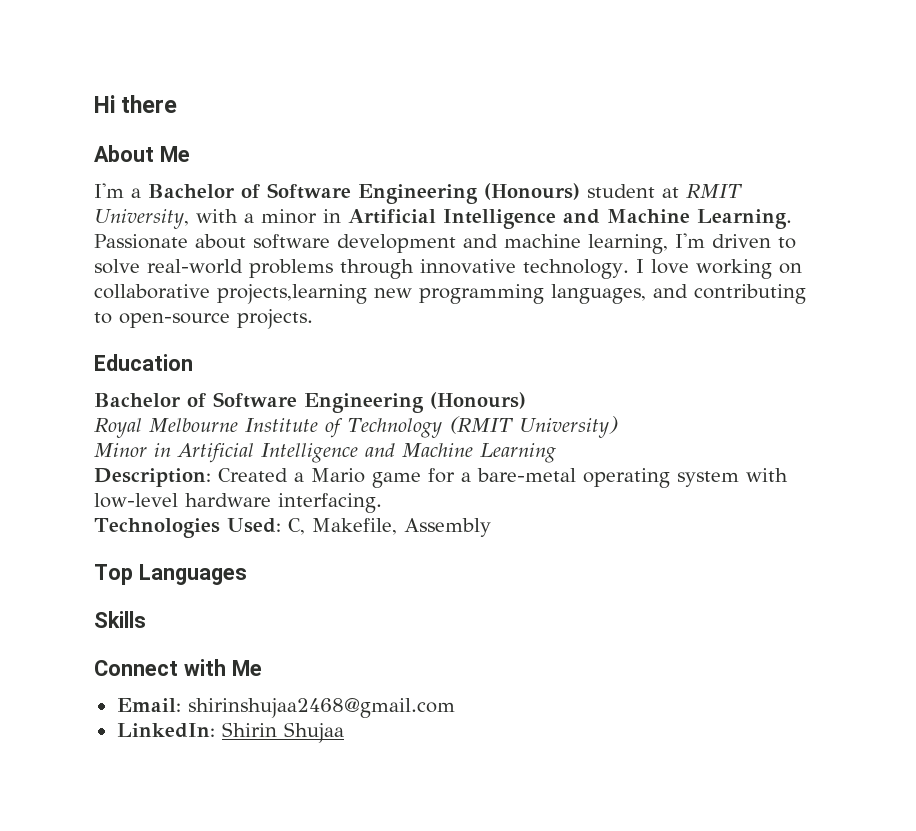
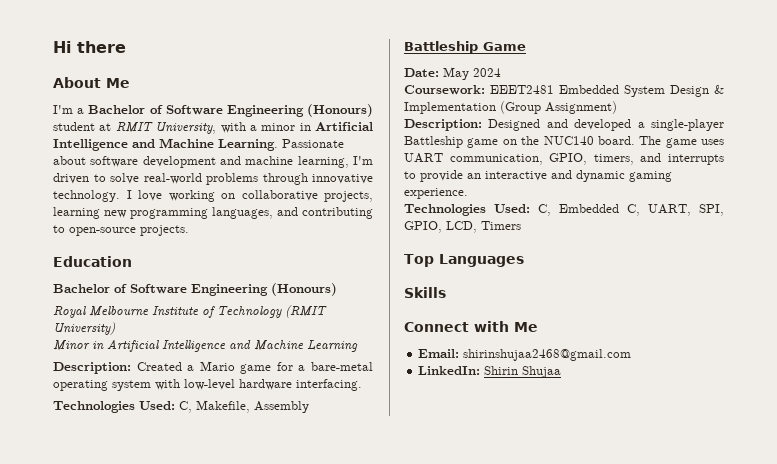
[217,284,367,304] projects,learning -> [324,191,373,202] [53,207,100,219] projects, learning
(491, 527) none -> [404,41,526,54] [404,67,501,80] [404,85,724,97] [404,101,617,114] [404,119,724,131] [404,136,724,148] [404,153,724,165] [404,170,672,182] [404,188,468,199] [404,204,724,216] [404,221,521,233] // Battleship Game // Date: May 2024 // Coursework: EEET2481 Embedded System Design & Implementation (Group Assignment) // Description: Designed and developed a single-player Battleship game on the NUC140 board. The game uses UART communication, GPIO, timers, and interrupts to provide an interactive and dynamic gaming experience. // Technologies Used: C, Embedded C, UART, SPI, GPIO, LCD, Timers

